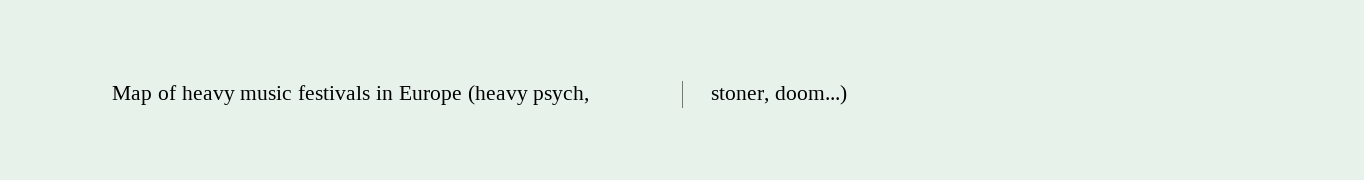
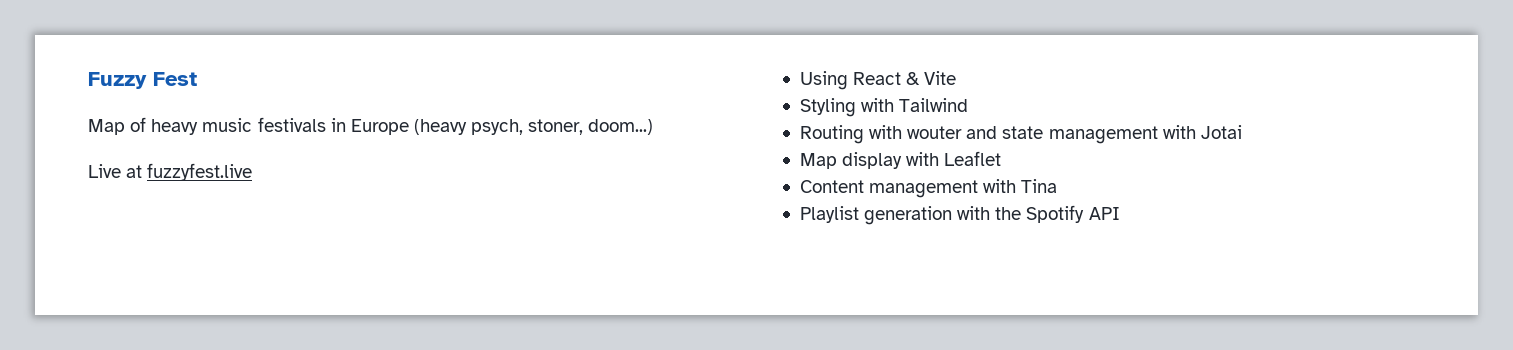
(112, 95) none -> [88,72,197,89] Fuzzy Fest //
(847, 95) none -> [88,163,253,181] [799,71,957,90] [799,98,969,117] [799,125,1242,144] [799,151,1002,169] [799,179,1058,198] [799,205,1120,225] // Live at fuzzyfest.live // Using React & Vite // Styling with Tailwind // Routing with wouter and state management with Jotai // Map display with Leaflet // Content management with Tina // Playlist generation with the Spotify API

